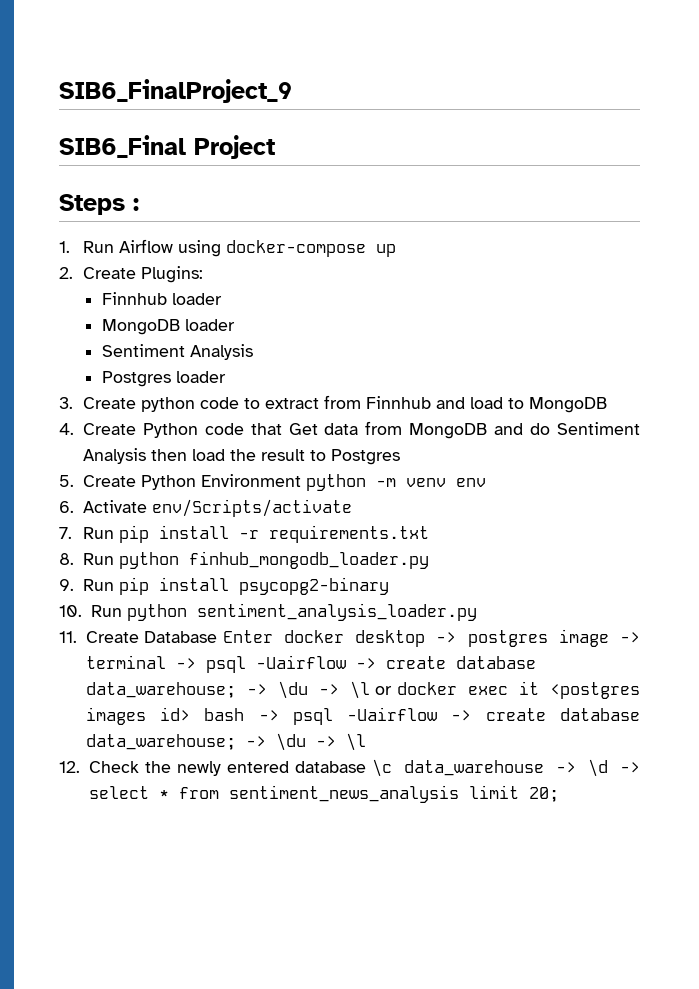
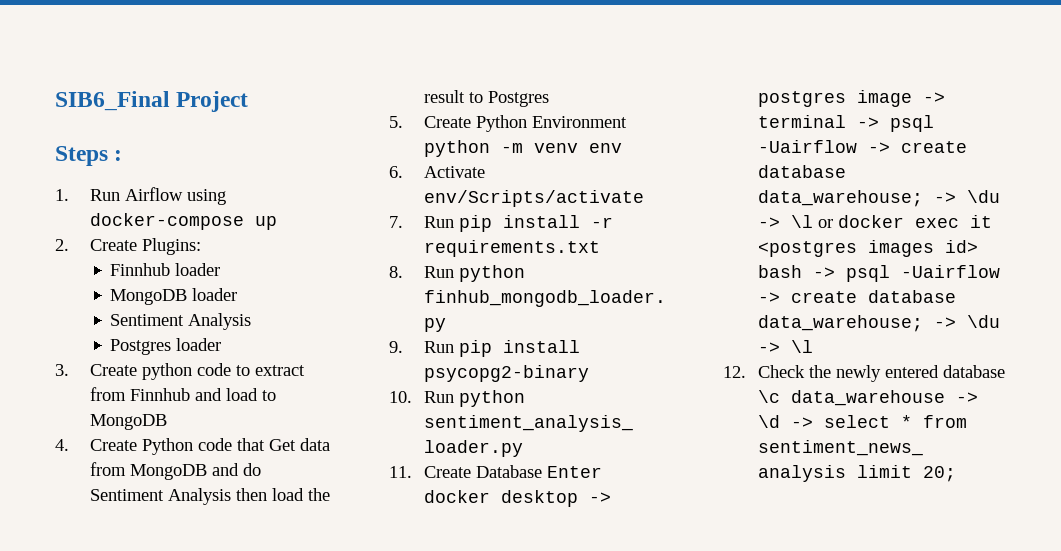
[59,79,292,103] SIB6_FinalProject_9 // -> (55, 101) none

